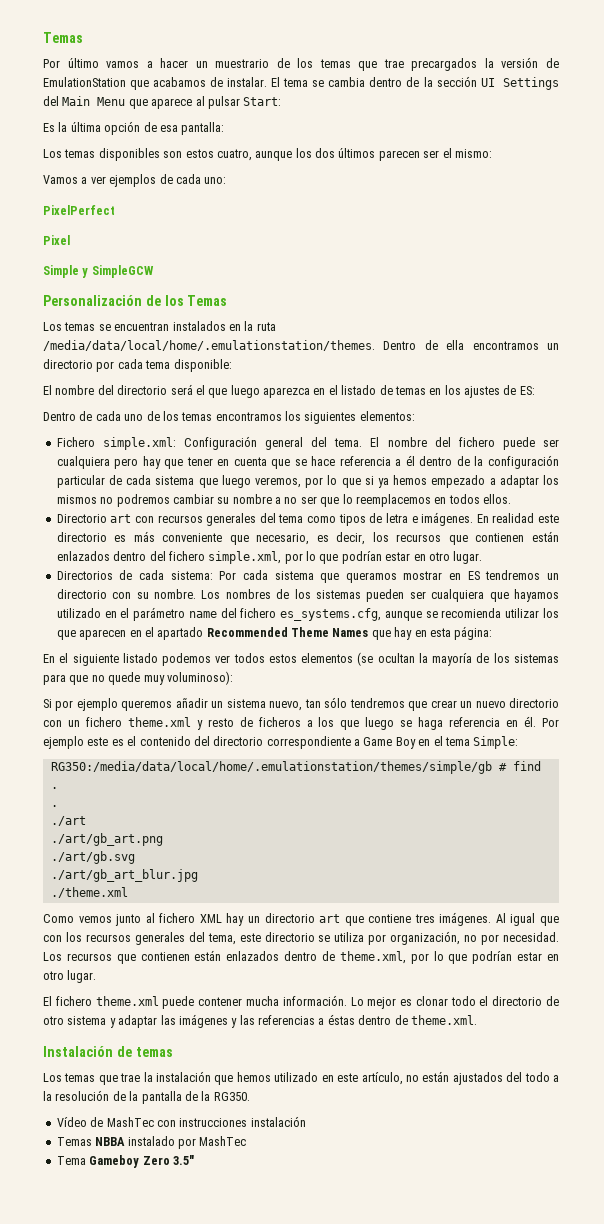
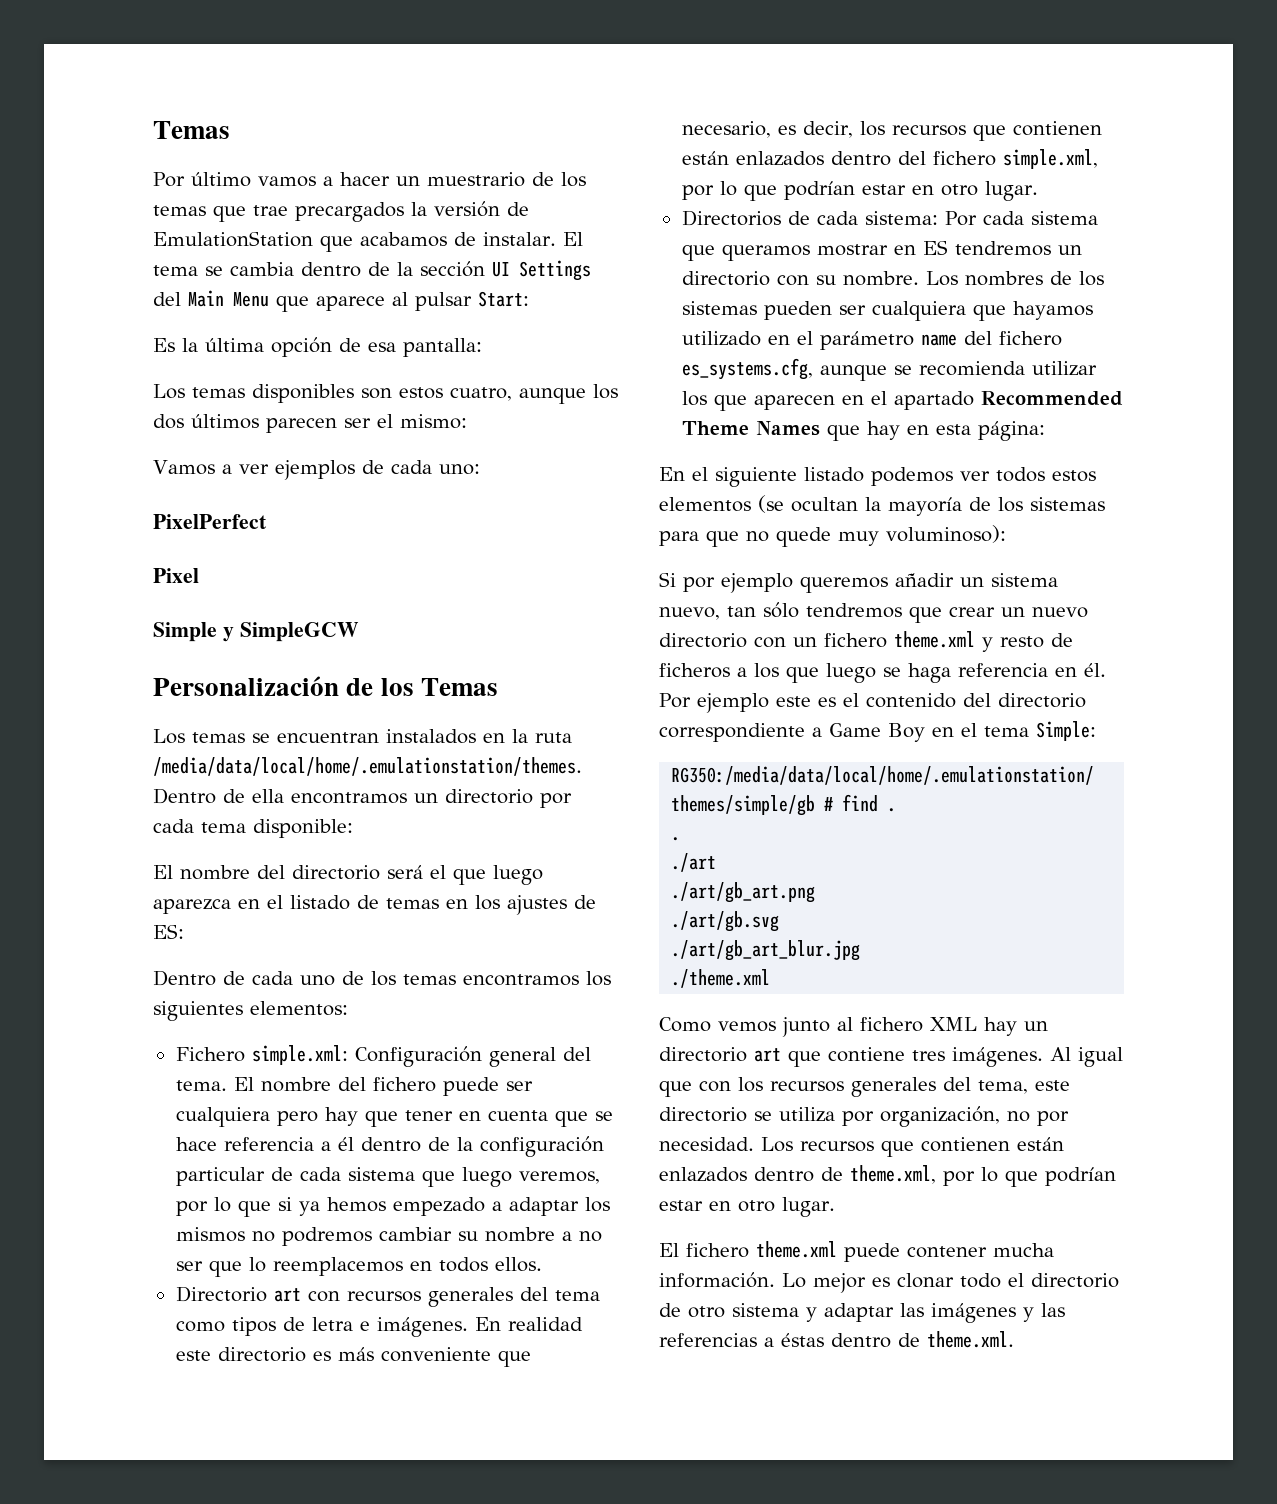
[43,1046,173,1057] [43,1071,560,1085] [43,1090,250,1104] [56,1116,306,1127] [56,1136,247,1149] [56,1155,194,1168] // Instalación de temas // Los temas que trae la instalación que hemos utilizado en este artículo, no están ajustados del todo a la resolución de la pantalla de la RG350. // Vídeo de MashTec con instrucciones instalación // Temas NBBA instalado por MashTec // Tema Gameboy Zero 3.5" -> (1014, 1339) none

